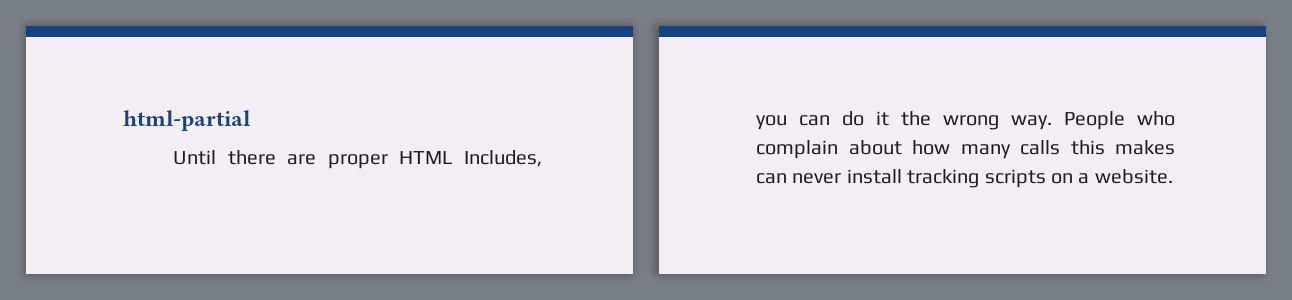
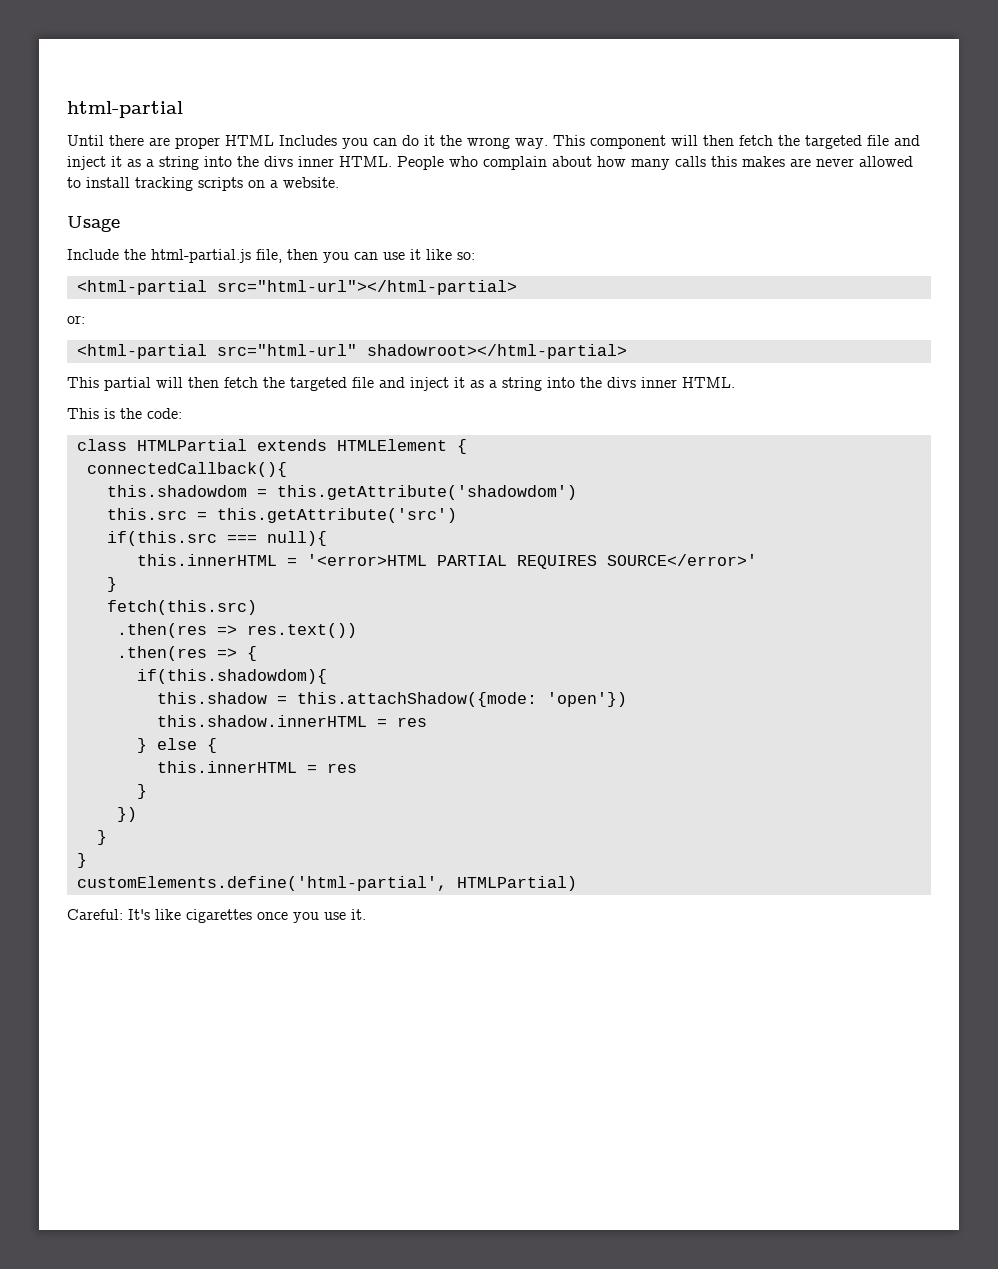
[464,150,542,167] Includes, -> [279,135,337,146] Includes
(1052, 122) none -> [553,135,920,149] [67,156,392,170] This component will then fetch the targeted file and inject it as a string into the divs inner HTML.
[756,173,842,184] can never -> [790,156,913,167] [67,177,81,188] are never allowed to
(1173, 176) none -> [67,216,120,232] [67,249,475,263] [76,280,517,295] [67,315,85,324] [76,344,627,359] [67,377,735,391] [67,408,182,419] [76,439,467,454] [86,462,287,477] [106,485,577,500] [106,508,457,523] [106,531,327,546] [136,554,757,569] [106,577,117,592] [106,600,257,615] [116,623,357,638] [116,646,257,661] [136,669,327,684] [156,692,627,707] [156,715,427,727] [136,738,217,753] [156,761,357,773] [136,784,147,799] [116,807,137,822] [96,830,107,845] [76,853,87,868] [76,876,577,891] [67,909,366,923] // Usage // Include the html-partial.js file, then you can use it like so: // <html-partial src="html-url"></html-partial> // or: // <html-partial src="html-url" shadowroot></html-partial> // This partial will then fetch the targeted file and inject it as a string into the divs inner HTML. // This is the code: // class HTMLPartial extends HTMLElement { // connectedCallback(){ // this.shadowdom = this.getAttribute('shadowdom') // this.src = this.getAttribute('src') // if(this.src === null){ // this.innerHTML = '<error>HTML PARTIAL REQUIRES SOURCE</error>' // } // fetch(this.src) // .then(res => res.text()) // .then(res => { // if(this.shadowdom){ // this.shadow = this.attachShadow({mode: 'open'}) // this.shadow.innerHTML = res // } else { // this.innerHTML = res // } // }) // } // } // customElements.define('html-partial', HTMLPartial) // Careful: It's like cigarettes once you use it.

